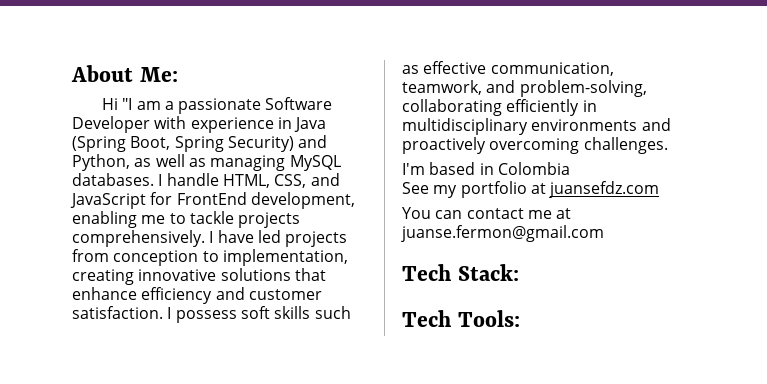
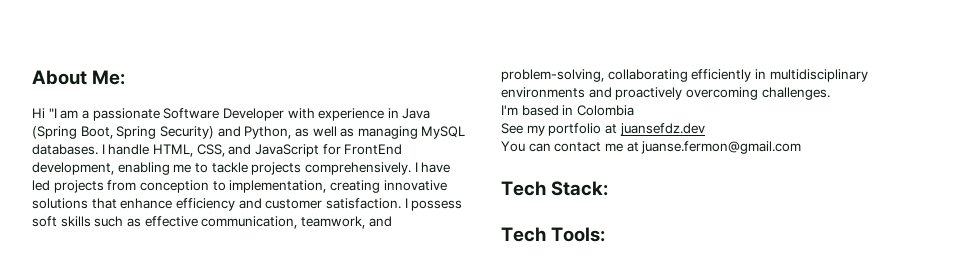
[549,181,660,198] juansefdz.com -> [619,123,705,136] juansefdz.dev

